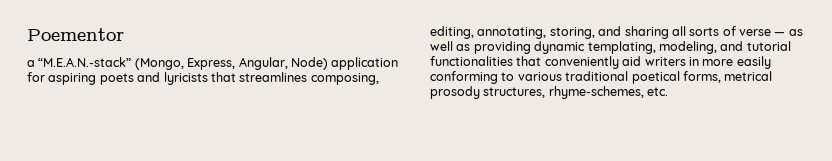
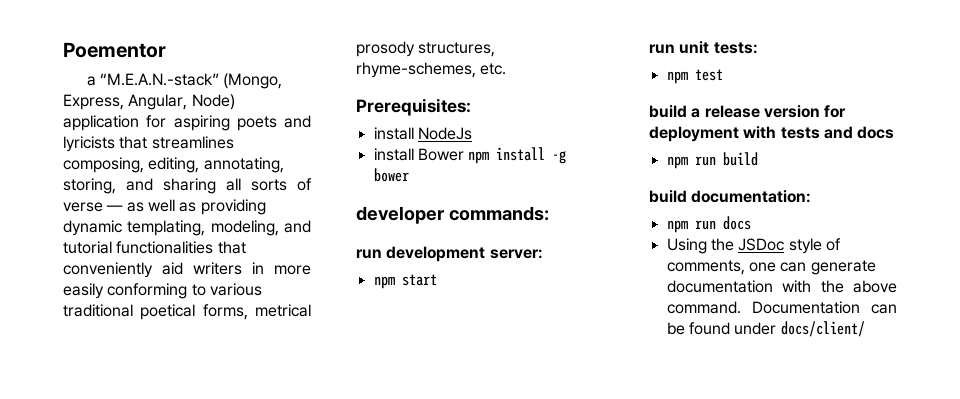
(669, 91) none -> [356,98,471,116] [373,127,472,140] [373,147,567,164] [373,168,409,182] [356,206,549,224] [356,246,543,262] [373,274,437,289] [649,41,758,54] [666,69,723,84] [649,105,847,118] [649,126,895,142] [666,152,758,169] [649,190,812,203] [666,216,751,233] [666,238,841,254] [666,260,876,275] [666,280,897,293] [666,301,897,314] [666,321,865,337] // Prerequisites: // install NodeJs // install Bower npm install -g bower // developer commands: // run development server: // npm start // run unit tests: // npm test // build a release version for deployment with tests and docs // npm run build // build documentation: // npm run docs // Using the JSDoc style of comments, one can generate documentation with the above command. Documentation can be found under docs/client/

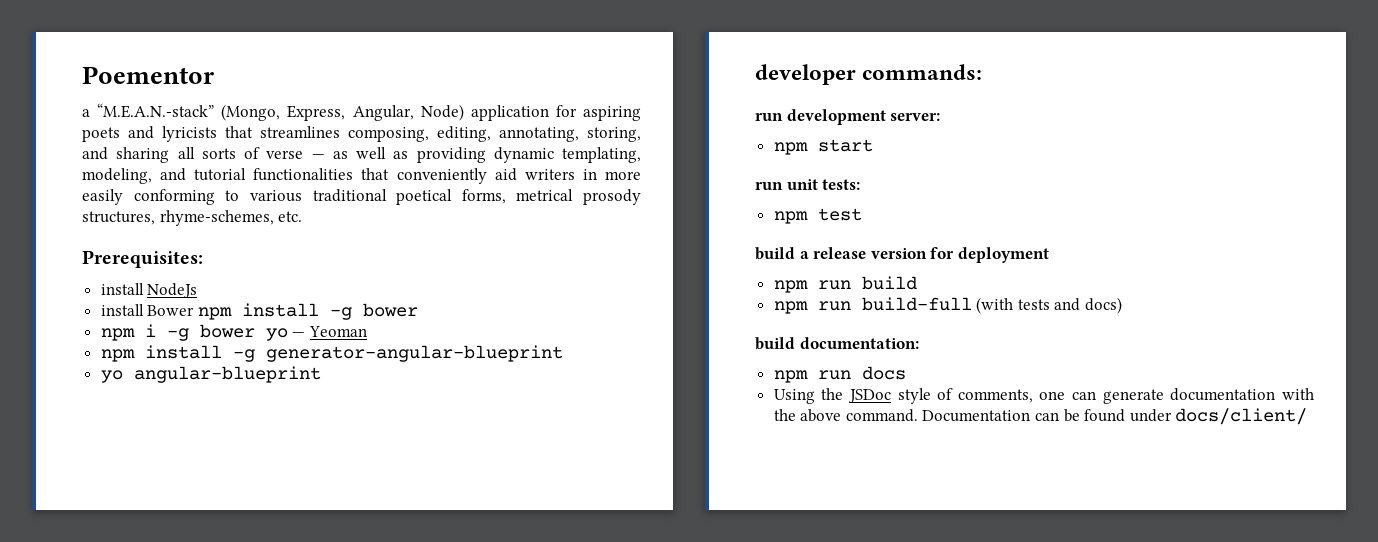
(409, 175) none -> [100,324,367,341] [100,345,563,362] [100,366,321,383] // npm i -g bower yo — Yeoman // npm install -g generator-angular-blueprint // yo angular-blueprint
[743,126,895,139] with tests and docs -> (1049, 255) none
(758, 159) none -> [773,297,1123,314] // npm run build-full (with tests and docs)

